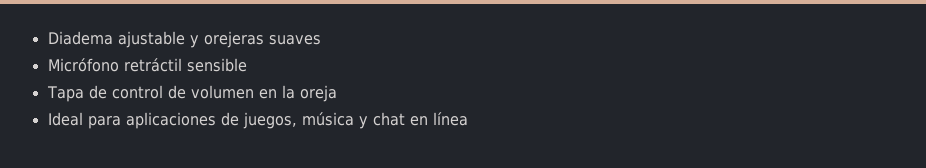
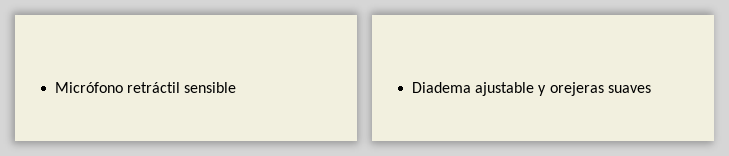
(47, 38) none -> [55,82,237,93] Micrófono retráctil sensible //
[47,58,247,72] [46,85,337,102] [47,112,468,129] // Micrófono retráctil sensible // Tapa de control de volumen en la oreja // Ideal para aplicaciones de juegos, música y chat en línea -> (651, 89) none

